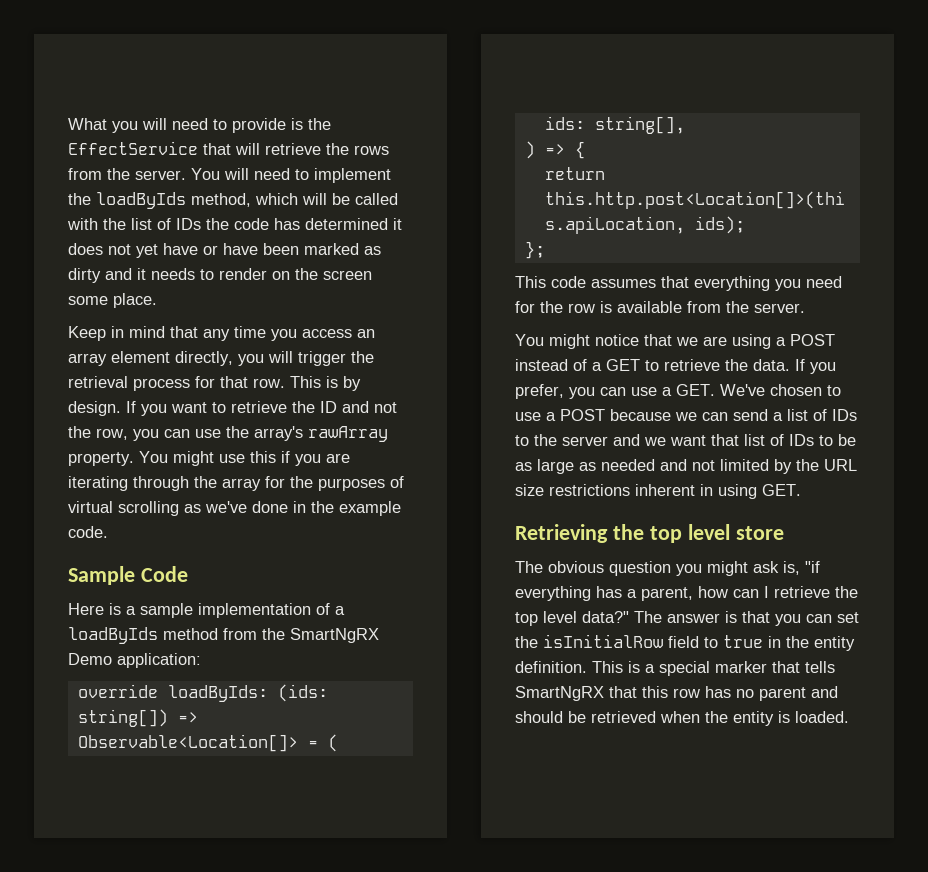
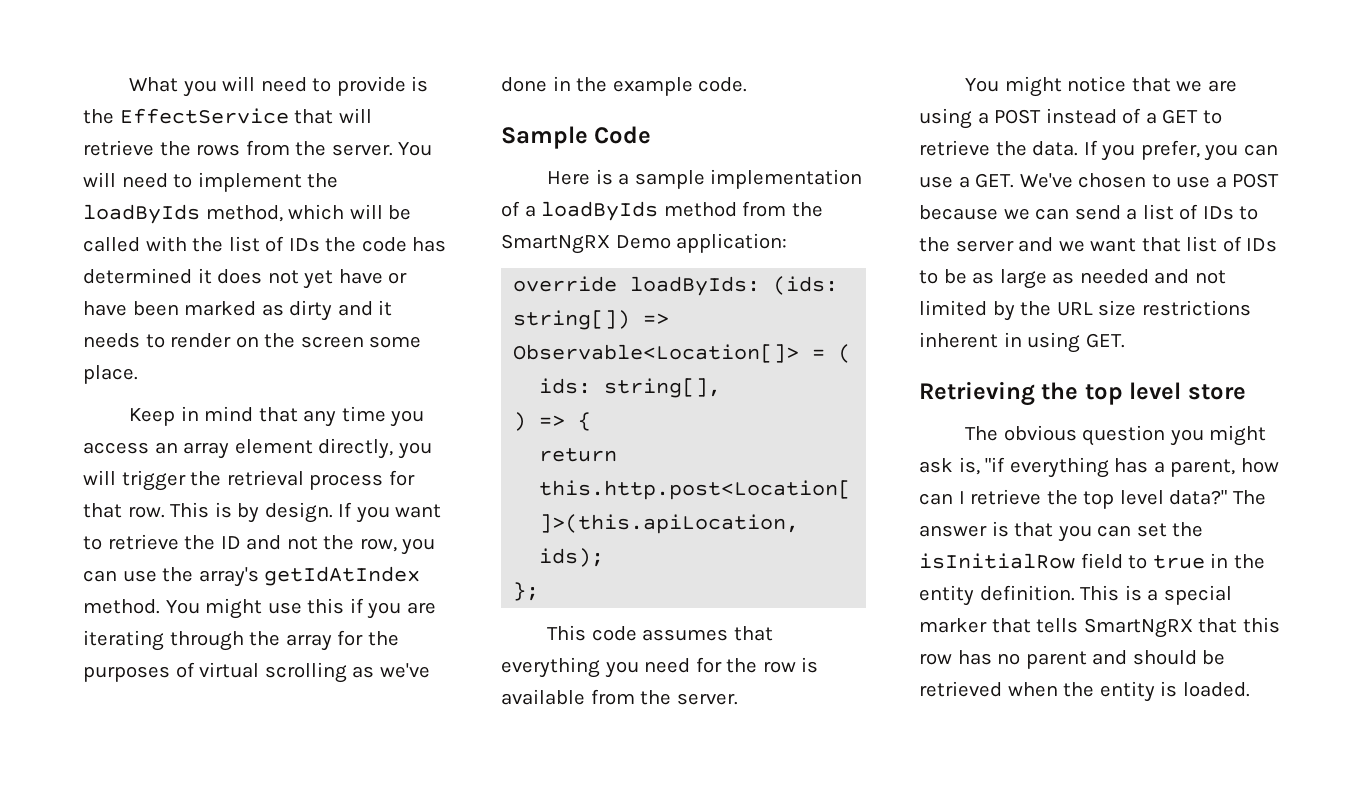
[308,426,388,442] [68,452,134,466] rawArray property. -> [264,566,421,586] [83,599,160,614] getIdAtIndex method.

